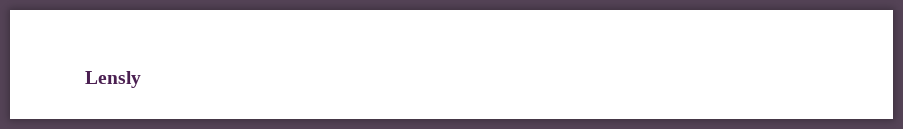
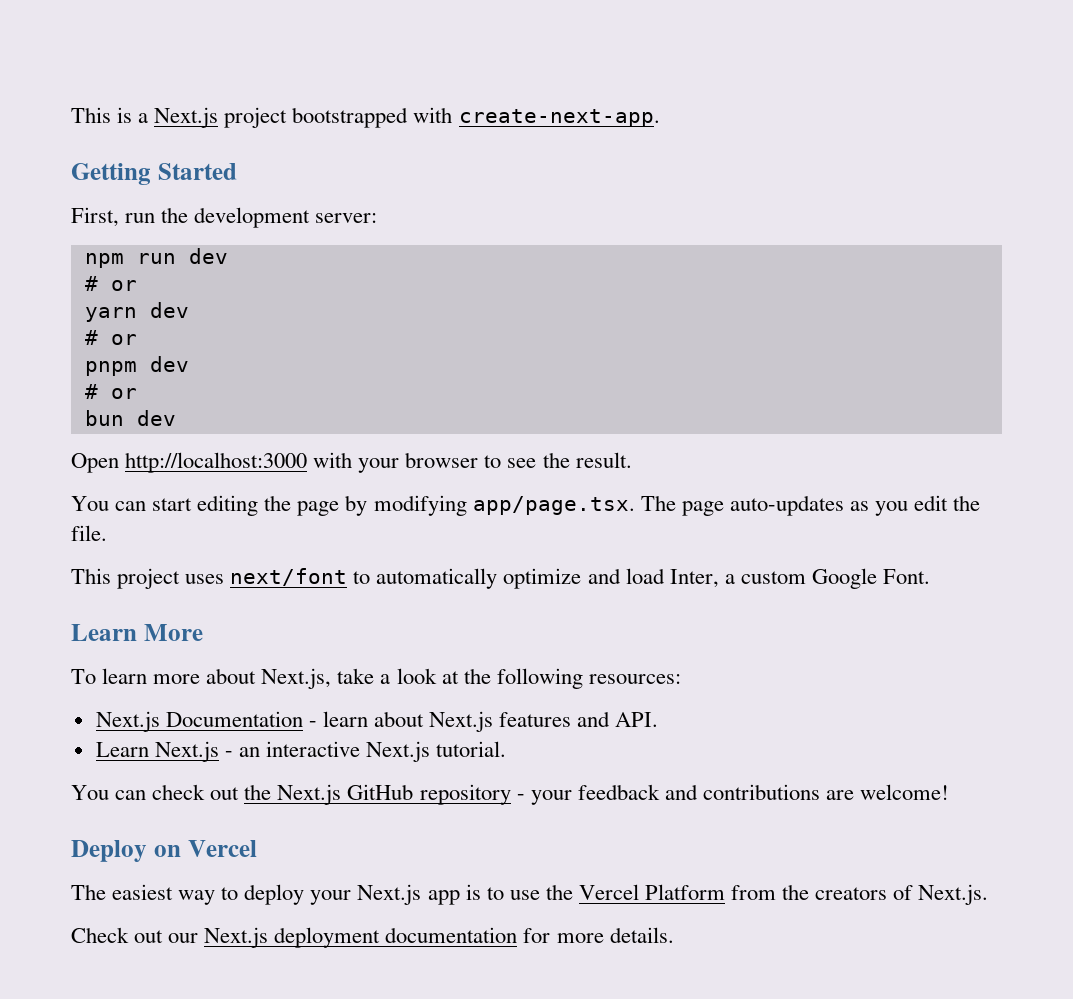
[85,71,141,88] Lensly -> [71,107,660,128] [71,163,237,185] [71,207,378,228] [84,248,228,268] [84,276,137,291] [84,302,189,322] [84,330,137,345] [84,356,189,376] [84,384,137,399] [84,410,176,426] [71,452,632,473] [71,495,981,516] [71,525,107,541] [71,568,930,589] [71,624,203,641] [71,668,681,689] [95,711,659,732] [95,741,507,762] [71,784,950,805] [71,840,257,862] [71,884,989,905] [71,927,674,948] This is a Next.js project bootstrapped with create-next-app. // Getting Started // First, run the development server: // npm run dev // # or // yarn dev // # or // pnpm dev // # or // bun dev // Open http://localhost:3000 with your browser to see the result. // You can start editing the page by modifying app/page.tsx. The page auto-updates as you edit the file. // This project uses next/font to automatically optimize and load Inter, a custom Google Font. // Learn More // To learn more about Next.js, take a look at the following resources: // Next.js Documentation - learn about Next.js features and API. // Learn Next.js - an interactive Next.js tutorial. // You can check out the Next.js GitHub repository - your feedback and contributions are welcome! // Deploy on Vercel // The easiest way to deploy your Next.js app is to use the Vercel Platform from the creators of Next.js. // Check out our Next.js deployment documentation for more details.

